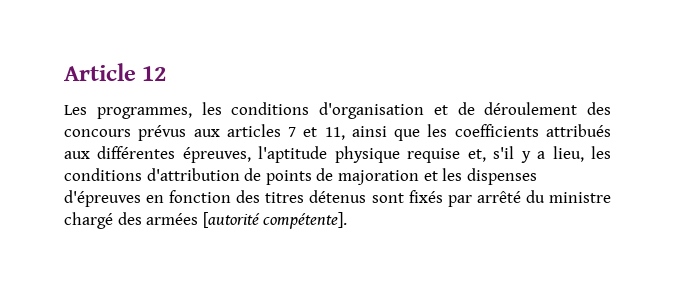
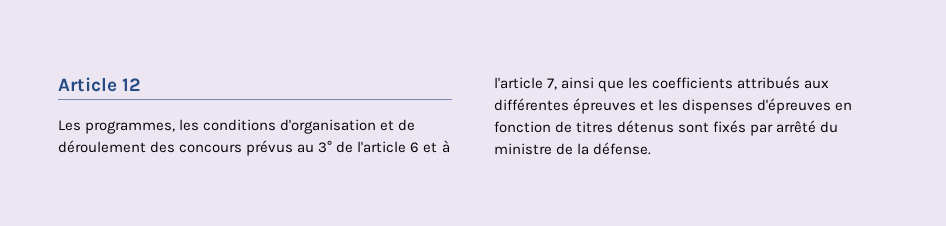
[193,124,345,140] aux articles 7 et 11, -> [297,140,450,153] [494,77,558,90] au 3° de l'article 6 et à l'article 7,
[182,146,611,163] [64,168,419,185] épreuves, l'aptitude physique requise et, s'il y a lieu, les conditions d'attribution de points de majoration -> [573,98,637,114] épreuves
[236,190,261,203] des -> [555,121,573,133] de
[64,212,348,229] chargé des armées [autorité compétente]. -> [556,142,652,155] de la défense.

